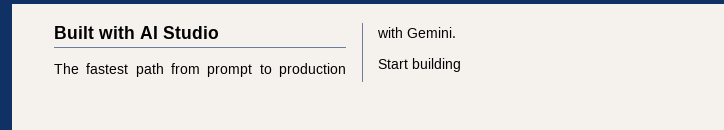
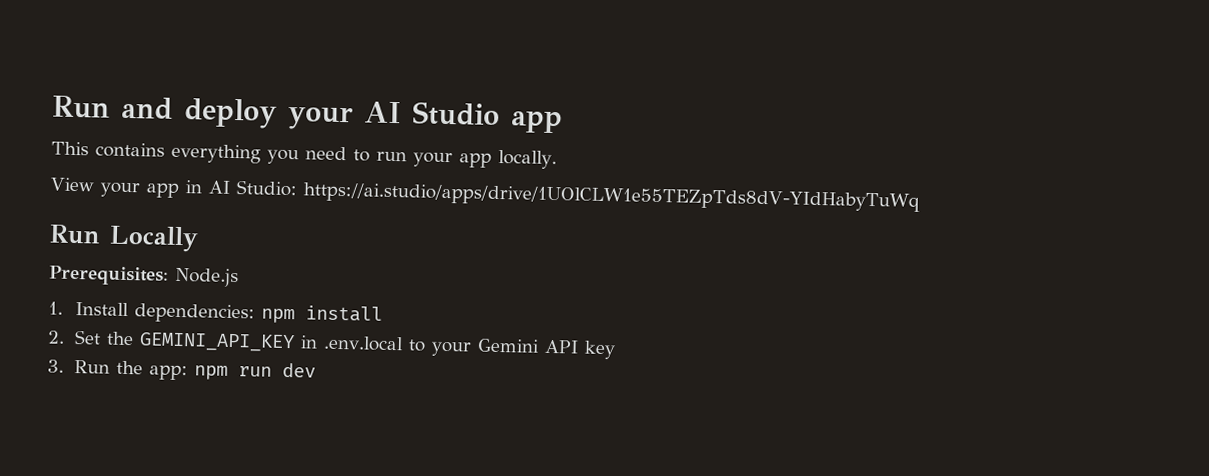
[54,26,219,39] [54,63,346,77] [377,27,456,38] [378,58,461,72] Built with AI Studio // The fastest path from prompt to production with Gemini. // Start building -> [52,95,563,134] [51,141,557,170] [50,177,920,212] [49,224,199,253] [49,265,239,288] [48,301,384,324] [47,330,617,360] [47,359,317,381] Run and deploy your AI Studio app // This contains everything you need to run your app locally. // View your app in AI Studio: https://ai.studio/apps/drive/1UOlCLW1e55TEZpTds8dV-YIdHabyTuWq // Run Locally // Prerequisites: Node.js // 1. Install dependencies: npm install // 2. Set the GEMINI_API_KEY in .env.local to your Gemini API key // 3. Run the app: npm run dev

